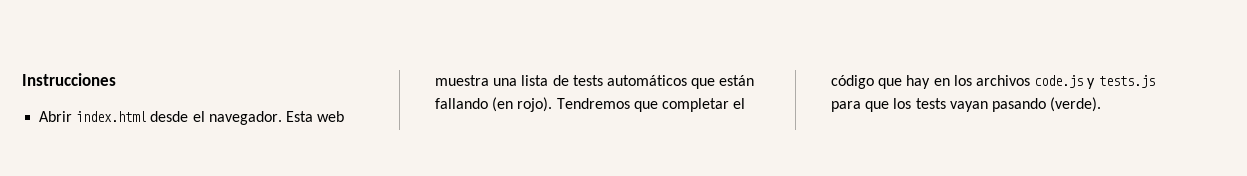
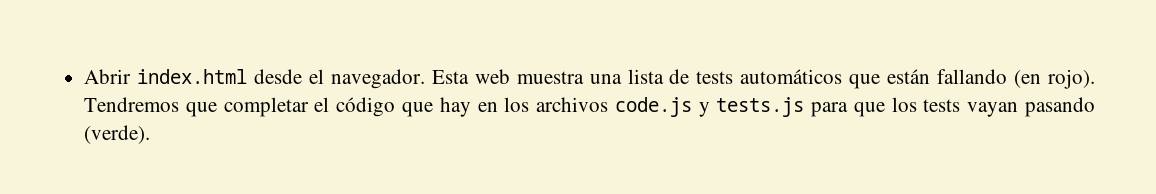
[22,73,116,86] Instrucciones // -> (84, 76) none

